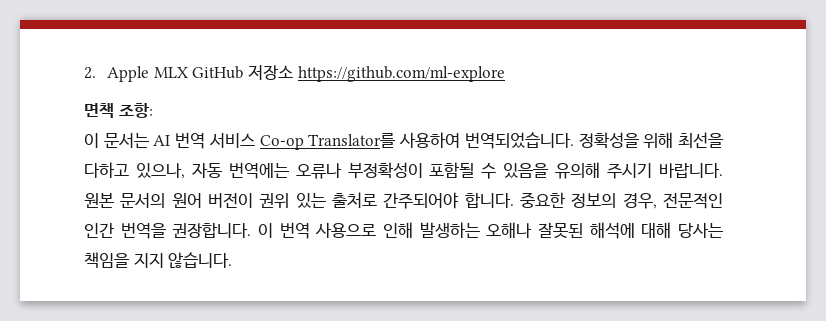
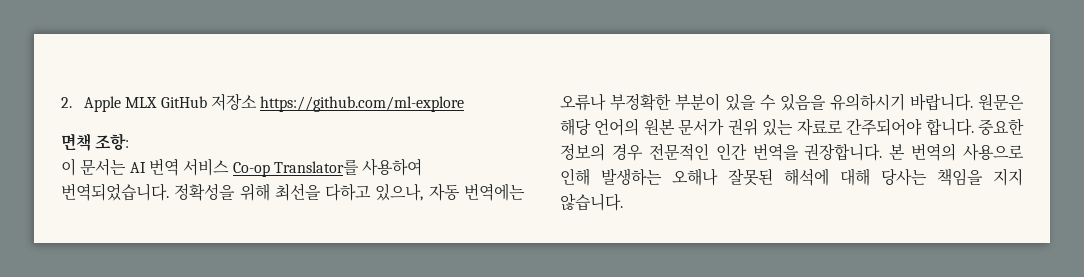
[347,162,723,179] [84,192,253,208] 부정확성이 포함될 수 있음을 유의해 주시기 바랍니다. 원본 문서의 원어 버전이 -> [610,93,1024,111] [560,118,725,136] 부정확한 부분이 있을 수 있음을 유의하시기 바랍니다. 원문은 해당 언어의 원본 문서가
[332,192,377,208] 출처로 -> [796,118,843,136] 자료로
[622,193,657,209] 경우, -> [611,143,643,161] 경우
[258,222,310,239] 이 번역 -> [889,143,957,161] 본 번역의

